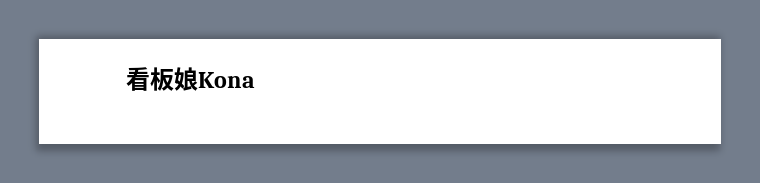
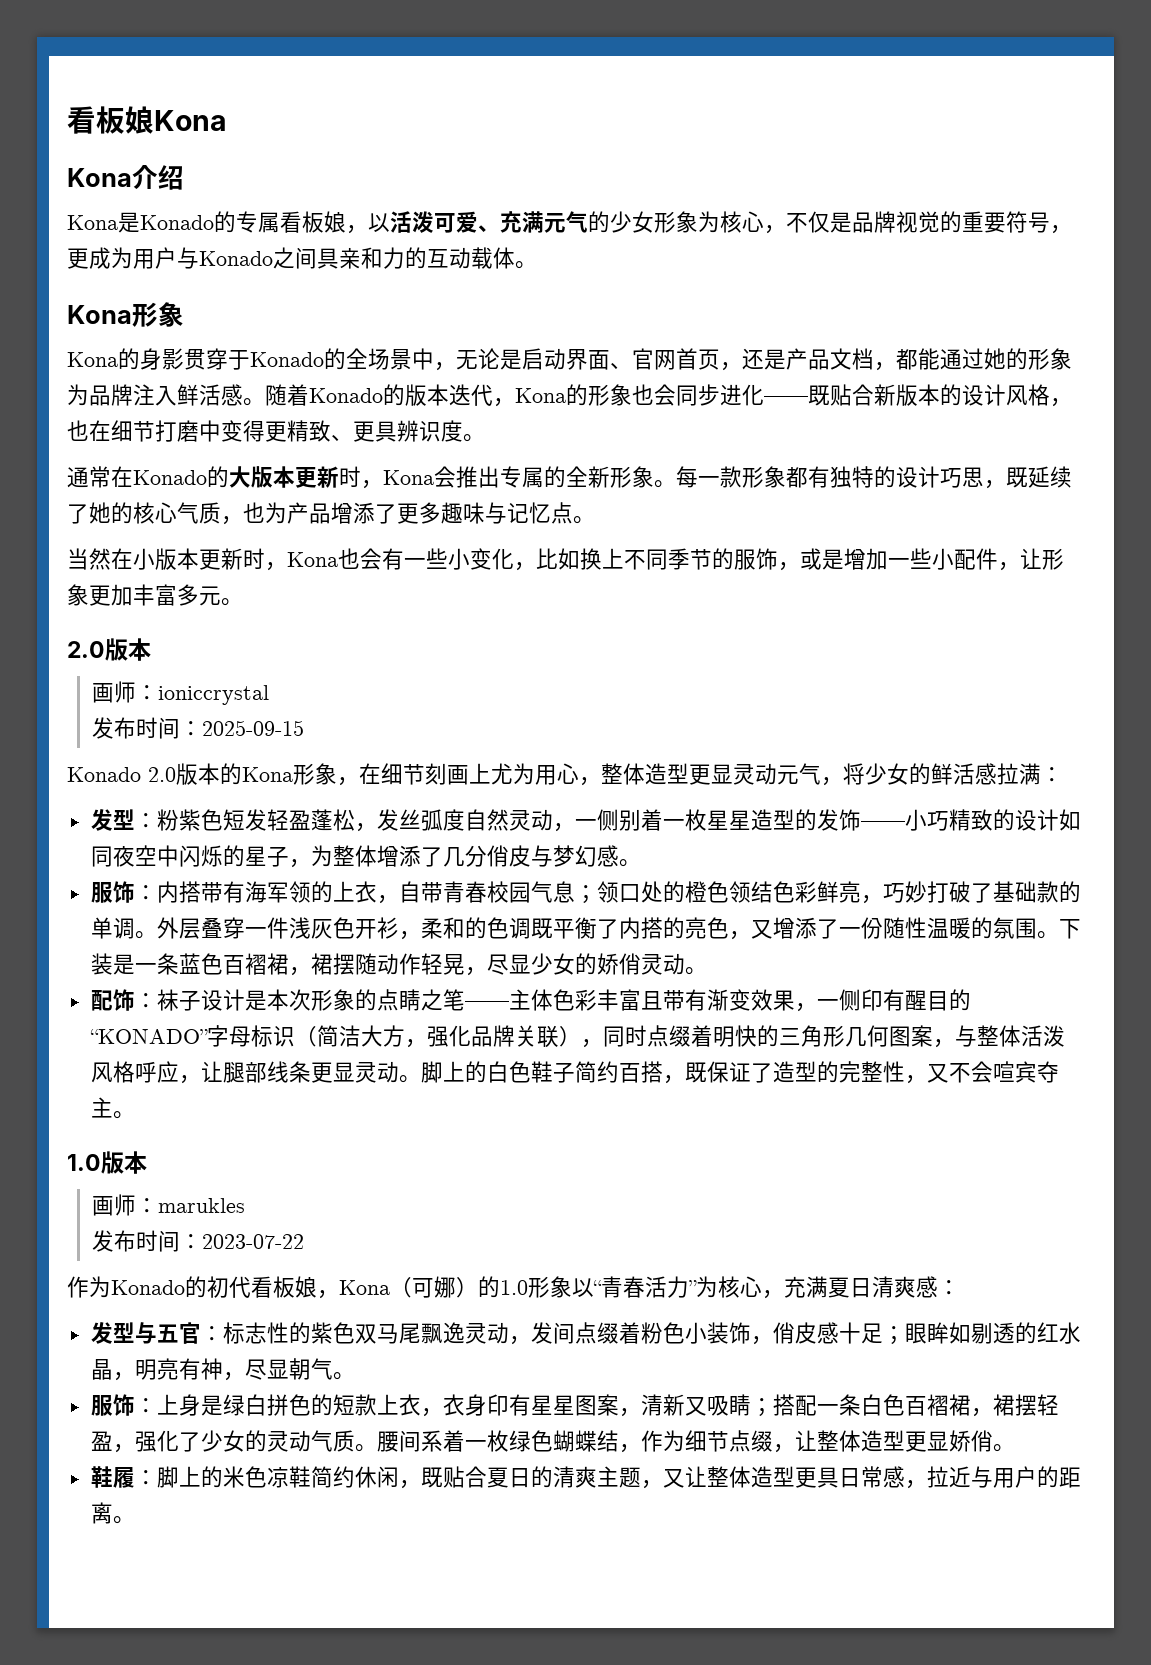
(255, 80) none -> [67,165,184,190] [67,211,1072,234] [67,247,537,269] [67,302,184,327] [67,348,1072,371] [67,384,1072,407] [67,420,485,442] [67,466,1072,489] [67,502,595,525] [67,548,1064,571] [67,584,243,606] [67,638,151,661] [91,681,269,705] [91,717,304,739] [67,763,1063,786] [90,809,1081,832] [90,845,641,868] [90,881,1081,904] [90,917,1081,940] [90,953,707,976] [90,989,971,1012] [89,1025,1065,1048] [90,1061,1059,1084] [90,1097,135,1119] [67,1151,147,1174] [91,1194,245,1216] [91,1230,304,1252] [67,1276,960,1299] [90,1322,1081,1345] [90,1358,355,1381] [90,1394,1059,1417] [90,1430,1015,1453] [90,1466,1081,1489] [90,1502,135,1524] // Kona介绍 // Kona是Konado的专属看板娘，以活泼可爱、充满元气的少女形象为核心，不仅是品牌视觉的重要符号，更成为用户与Konado之间具亲和力的互动载体。 // Kona形象 // Kona的身影贯穿于Konado的全场景中，无论是启动界面、官网首页，还是产品文档，都能通过她的形象为品牌注入鲜活感。随着Konado的版本迭代，Kona的形象也会同步进化——既贴合新版本的设计风格，也在细节打磨中变得更精致、更具辨识度。 // 通常在Konado的大版本更新时，Kona会推出专属的全新形象。每一款形象都有独特的设计巧思，既延续了她的核心气质，也为产品增添了更多趣味与记忆点。 // 当然在小版本更新时，Kona也会有一些小变化，比如换上不同季节的服饰，或是增加一些小配件，让形象更加丰富多元。 // 2.0版本 // 画师：ioniccrystal // 发布时间：2025-09-15 // Konado 2.0版本的Kona形象，在细节刻画上尤为用心，整体造型更显灵动元气，将少女的鲜活感拉满： // 发型：粉紫色短发轻盈蓬松，发丝弧度自然灵动，一侧别着一枚星星造型的发饰——小巧精致的设计如同夜空中闪烁的星子，为整体增添了几分俏皮与梦幻感。 // 服饰：内搭带有海军领的上衣，自带青春校园气息；领口处的橙色领结色彩鲜亮，巧妙打破了基础款的单调。外层叠穿一件浅灰色开衫，柔和的色调既平衡了内搭的亮色，又增添了一份随性温暖的氛围。下装是一条蓝色百褶裙，裙摆随动作轻晃，尽显少女的娇俏灵动。 // 配饰：袜子设计是本次形象的点睛之笔——主体色彩丰富且带有渐变效果，一侧印有醒目的“KONADO”字母标识（简洁大方，强化品牌关联），同时点缀着明快的三角形几何图案，与整体活泼风格呼应，让腿部线条更显灵动。脚上的白色鞋子简约百搭，既保证了造型的完整性，又不会喧宾夺主。 // 1.0版本 // 画师：marukles // 发布时间：2023-07-22 // 作为Konado的初代看板娘，Kona（可娜）的1.0形象以“青春活力”为核心，充满夏日清爽感： // 发型与五官：标志性的紫色双马尾飘逸灵动，发间点缀着粉色小装饰，俏皮感十足；眼眸如剔透的红水晶，明亮有神，尽显朝气。 // 服饰：上身是绿白拼色的短款上衣，衣身印有星星图案，清新又吸睛；搭配一条白色百褶裙，裙摆轻盈，强化了少女的灵动气质。腰间系着一枚绿色蝴蝶结，作为细节点缀，让整体造型更显娇俏。 // 鞋履：脚上的米色凉鞋简约休闲，既贴合夏日的清爽主题，又让整体造型更具日常感，拉近与用户的距离。

